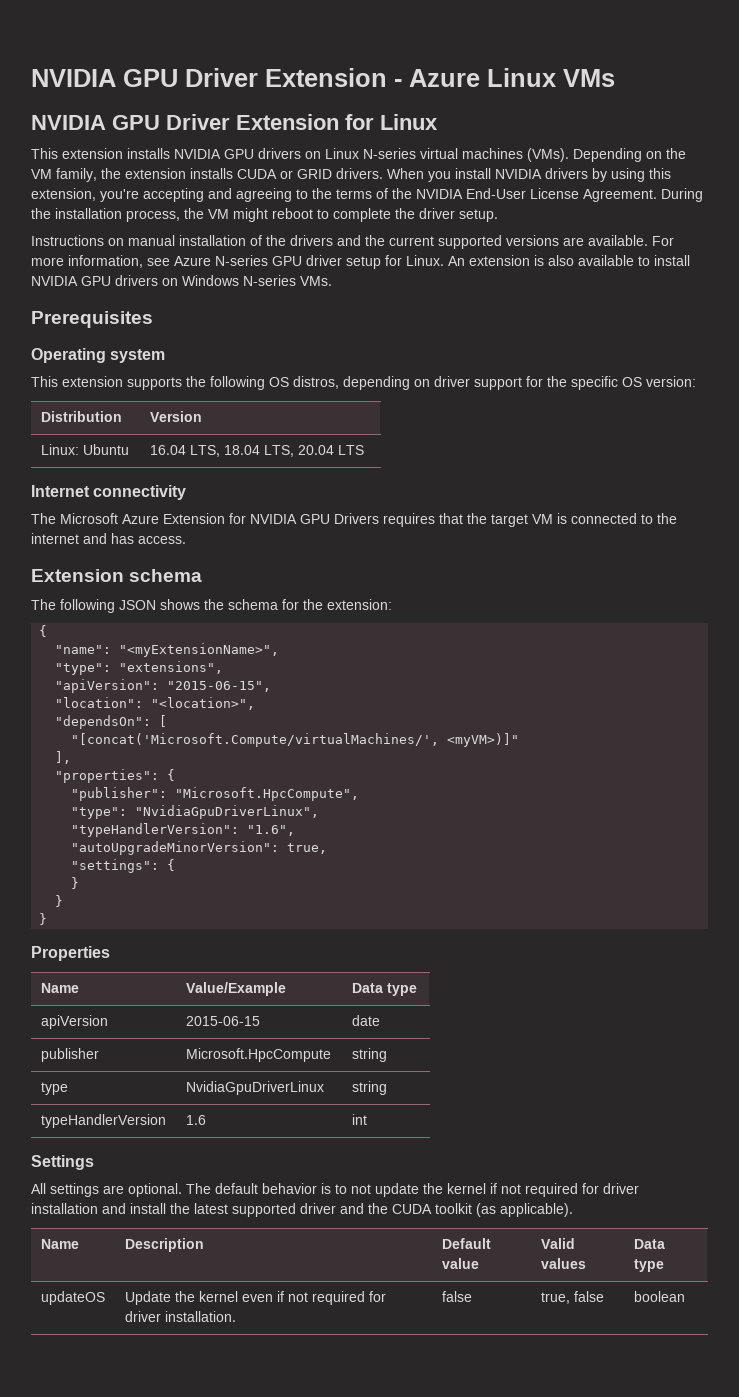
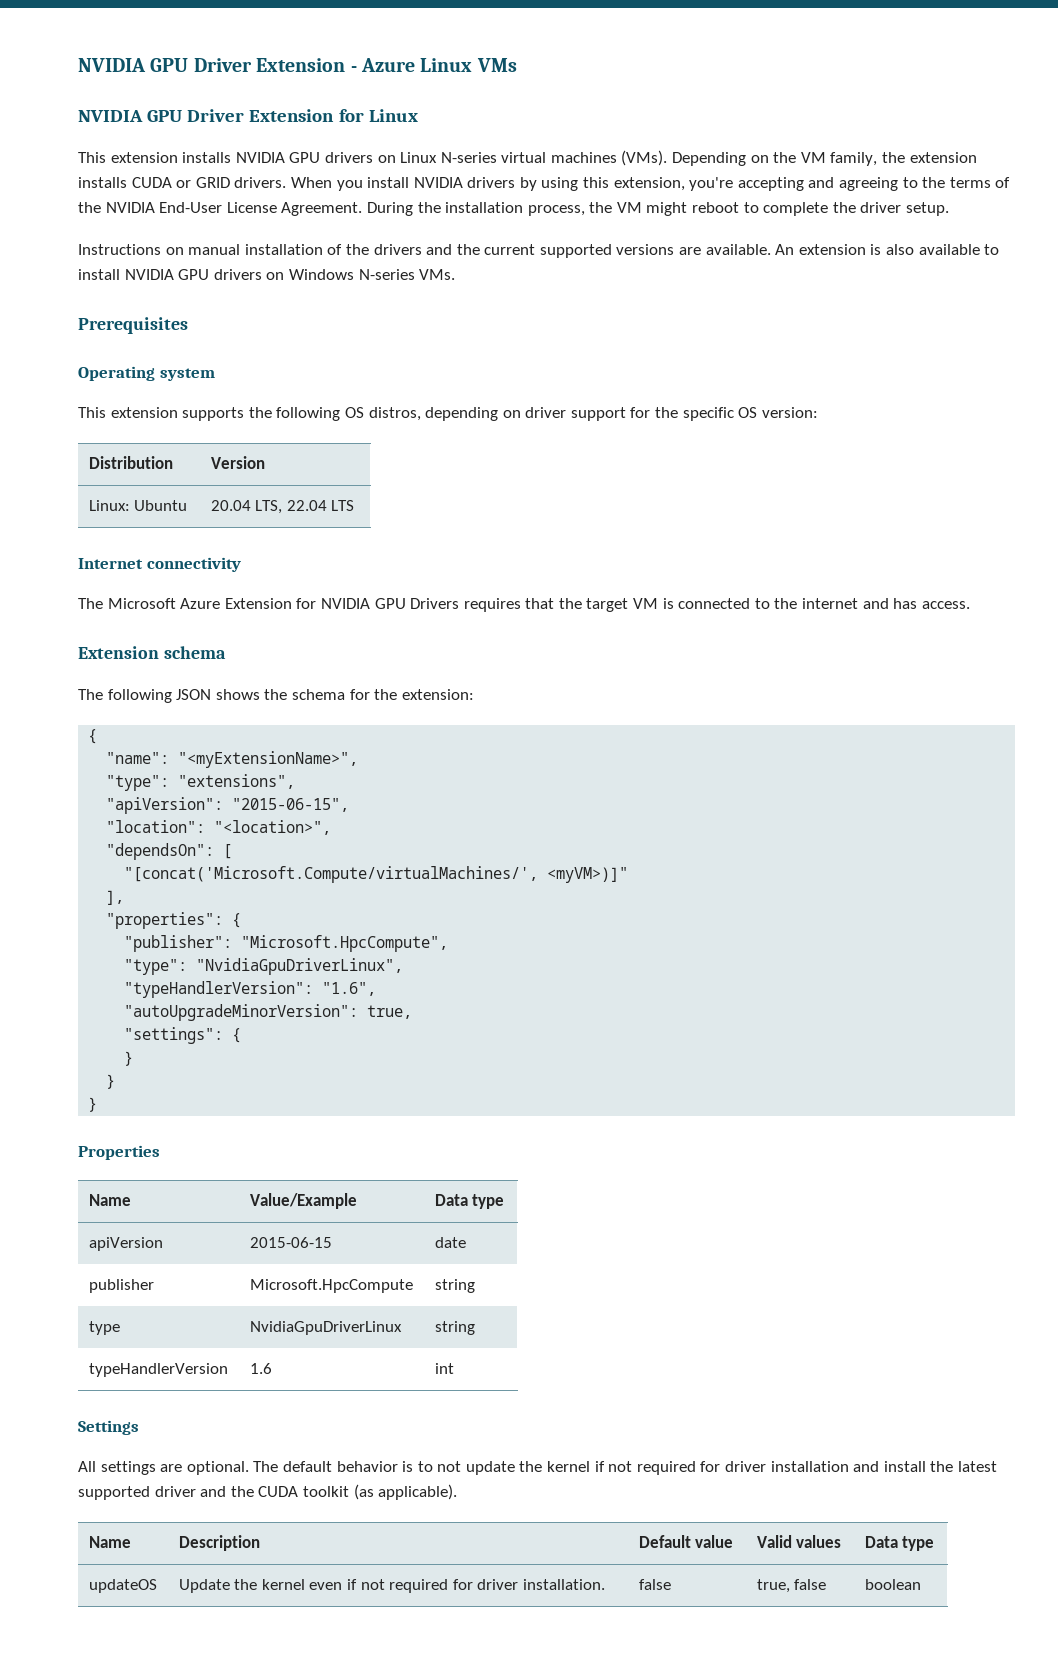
[652,236,674,246] [31,255,444,269] For more information, see Azure N-series GPU driver setup for Linux. -> (771, 249) none
[149,445,334,457] 16.04 LTS, 18.04 LTS, 20.04 -> [210,500,327,514] 20.04 LTS, 22.04

